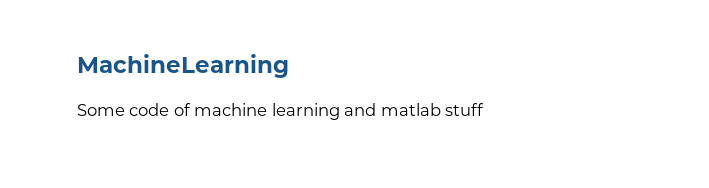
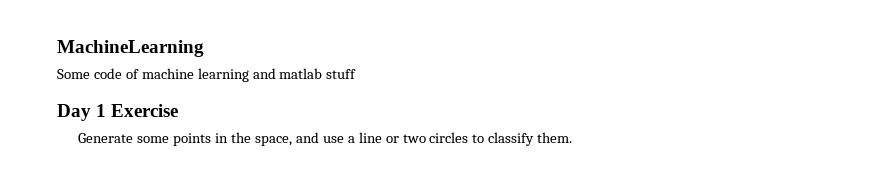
(485, 109) none -> [57,104,179,121] [78,132,573,146] // Day 1 Exercise // Generate some points in the space, and use a line or two circles to classify them.

